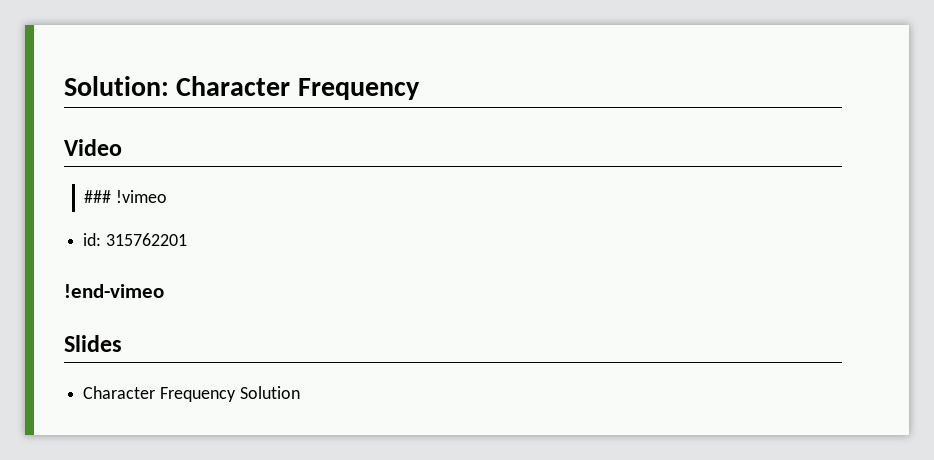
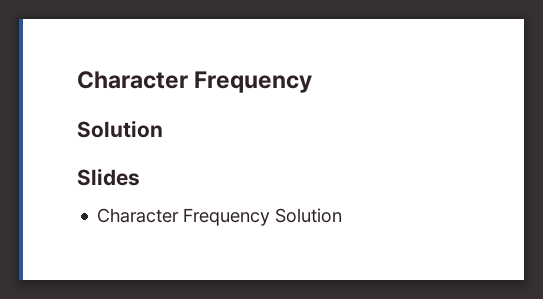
[64,76,169,96] Solution: -> (77, 80) none
[64,139,122,156] [84,190,168,203] [83,233,187,246] [64,284,164,298] Video // ### !vimeo // id: 315762201 // !end-vimeo -> [77,120,163,138] Solution

